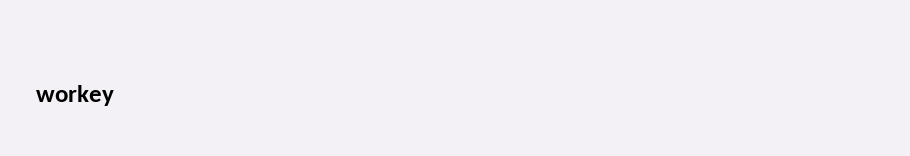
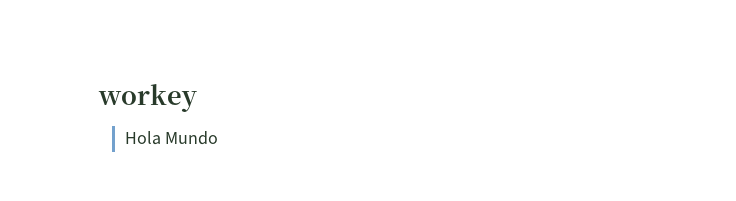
(114, 95) none -> [124,131,219,145] // Hola Mundo

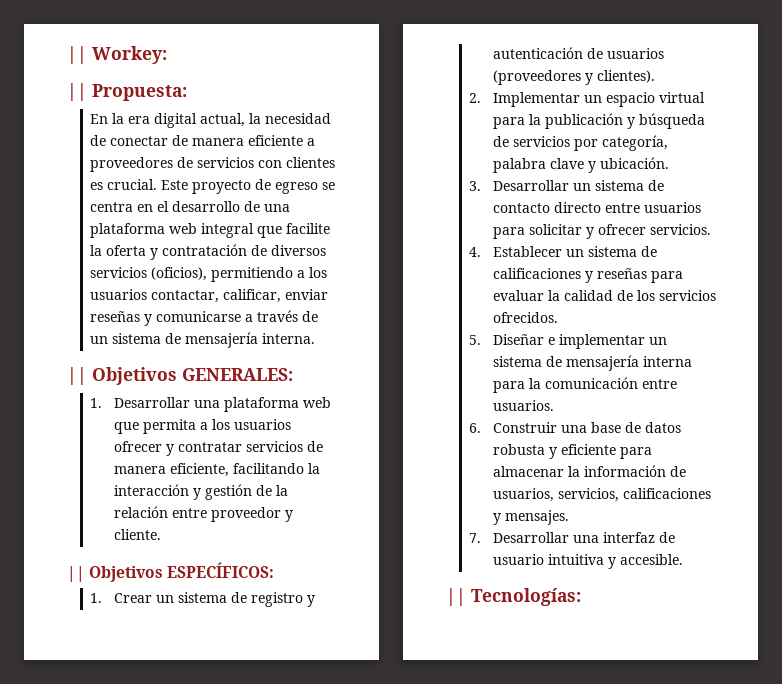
[98,84,197,112] [124,131,219,145] workey // Hola Mundo -> [67,46,167,64] [67,83,187,101] [90,113,332,128] [90,135,316,146] [90,157,336,172] [90,179,336,194] [90,201,291,212] [90,223,331,238] [90,244,327,260] [90,267,328,282] [90,289,329,303] [90,310,319,326] [90,332,316,348] [67,367,293,385] [90,397,331,412] [113,419,291,434] [113,441,323,456] [113,463,320,477] [113,484,288,500] [113,506,293,522] [113,529,161,540] [67,562,275,582] [90,592,315,607] [492,47,664,59] [492,70,655,85] [469,92,705,107] [492,113,705,129] [492,135,668,151] [492,157,669,173] [469,180,664,191] [492,202,701,213] [492,224,711,239] [469,246,657,257] [492,268,683,283] [492,290,716,301] [492,312,558,323] [469,334,667,349] [492,355,692,371] [492,377,677,393] [492,400,554,411] [469,422,681,433] [492,444,652,459] [492,465,686,477] [492,488,711,502] [492,510,569,525] [469,532,675,543] [492,554,683,569] [446,588,581,606] || Workey: // || Propuesta: // En la era digital actual, la necesidad de conectar de manera eficiente a proveedores de servicios con clientes es crucial. Este proyecto de egreso se centra en el desarrollo de una plataforma web integral que facilite la oferta y contratación de diversos servicios (oficios), permitiendo a los usuarios contactar, calificar, enviar reseñas y comunicarse a través de un sistema de mensajería interna. // || Objetivos GENERALES: // 1. Desarrollar una plataforma web que permita a los usuarios ofrecer y contratar servicios de manera eficiente, facilitando la interacción y gestión de la relación entre proveedor y cliente. // || Objetivos ESPECÍFICOS: // 1. Crear un sistema de registro y autenticación de usuarios (proveedores y clientes). // 2. Implementar un espacio virtual para la publicación y búsqueda de servicios por categoría, palabra clave y ubicación. // 3. Desarrollar un sistema de contacto directo entre usuarios para solicitar y ofrecer servicios. // 4. Establecer un sistema de calificaciones y reseñas para evaluar la calidad de los servicios ofrecidos. // 5. Diseñar e implementar un sistema de mensajería interna para la comunicación entre usuarios. // 6. Construir una base de datos robusta y eficiente para almacenar la información de usuarios, servicios, calificaciones y mensajes. // 7. Desarrollar una interfaz de usuario intuitiva y accesible. // || Tecnologías:

